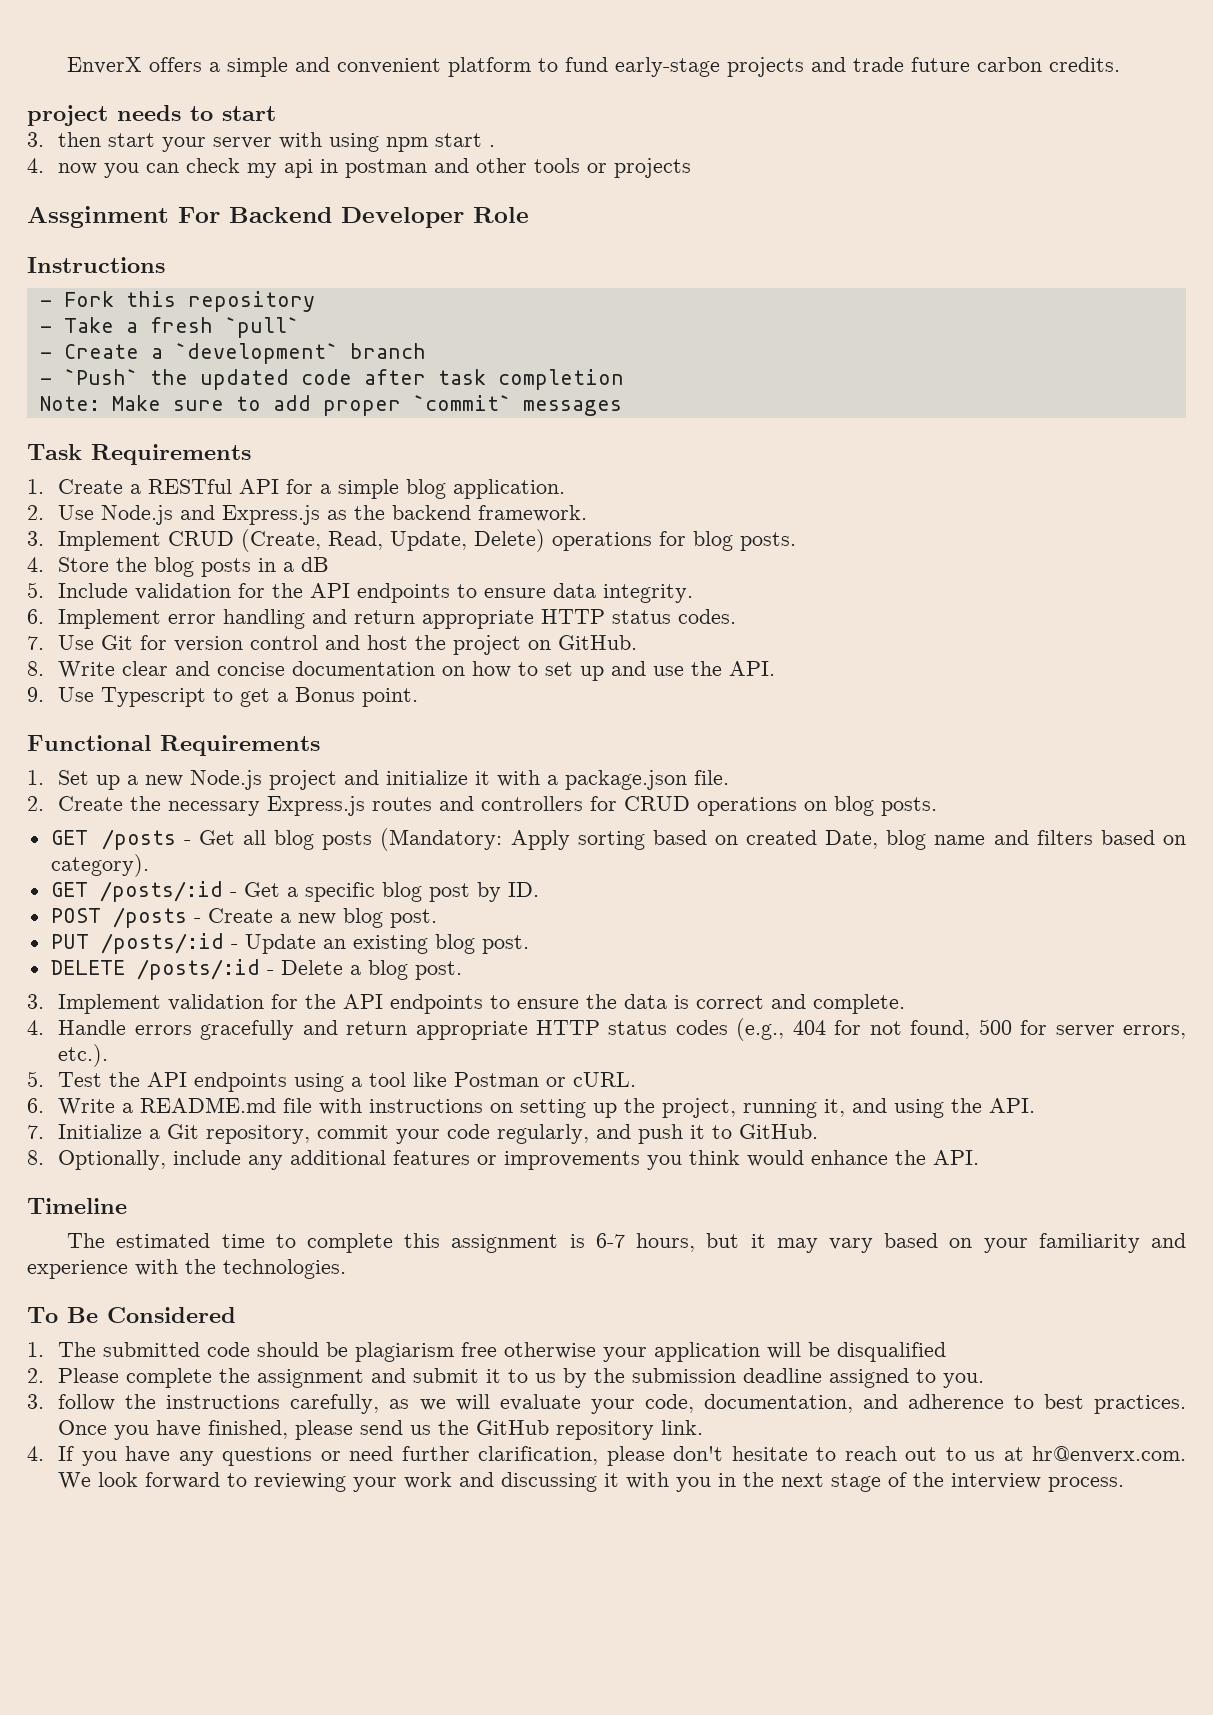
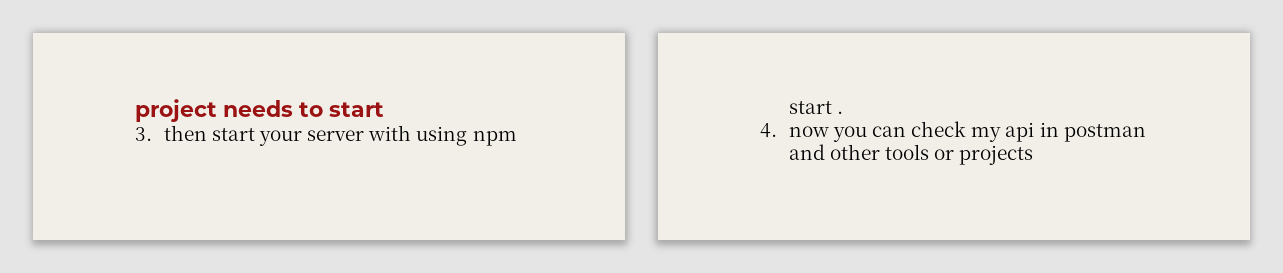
[67,57,1121,77] EnverX offers a simple and convenient platform to fund early-stage projects and trade future carbon credits. // -> (135, 110) none
[27,206,529,228] [27,257,165,273] [39,291,315,312] [39,317,299,338] [39,343,426,364] [39,369,624,390] [39,395,622,416] [27,444,251,465] [27,479,566,499] [27,505,588,525] [27,529,797,552] [27,557,330,577] [27,582,694,603] [27,609,737,629] [27,635,638,655] [27,661,776,681] [27,687,419,707] [27,735,320,756] [27,770,730,790] [27,796,938,816] [50,828,1186,851] [50,854,149,877] [50,881,539,902] [50,907,437,928] [50,933,529,954] [50,959,462,980] [27,994,906,1014] [27,1018,1187,1041] [58,1044,109,1067] [27,1071,637,1092] [27,1097,1036,1118] [27,1124,819,1144] [27,1150,980,1170] [27,1198,127,1214] [67,1233,1187,1253] [27,1259,346,1279] [27,1307,236,1323] [27,1342,947,1362] [27,1368,985,1388] [27,1394,1186,1414] [58,1420,704,1440] [27,1446,1186,1466] [58,1472,1125,1492] // Assginment For Backend Developer Role // Instructions // - Fork this repository // - Take a fresh `pull` // - Create a `development` branch // - `Push` the updated code after task completion // Note: Make sure to add proper `commit` messages // Task Requirements // 1. Create a RESTful API for a simple blog application. // 2. Use Node.js and Express.js as the backend framework. // 3. Implement CRUD (Create, Read, Update, Delete) operations for blog posts. // 4. Store the blog posts in a dB // 5. Include validation for the API endpoints to ensure data integrity. // 6. Implement error handling and return appropriate HTTP status codes. // 7. Use Git for version control and host the project on GitHub. // 8. Write clear and concise documentation on how to set up and use the API. // 9. Use Typescript to get a Bonus point. // Functional Requirements // 1. Set up a new Node.js project and initialize it with a package.json file. // 2. Create the necessary Express.js routes and controllers for CRUD operations on blog posts. // GET /posts - Get all blog posts (Mandatory: Apply sorting based on created Date, blog name and filters based on category). // GET /posts/:id - Get a specific blog post by ID. // POST /posts - Create a new blog post. // PUT /posts/:id - Update an existing blog post. // DELETE /posts/:id - Delete a blog post. // 3. Implement validation for the API endpoints to ensure the data is correct and complete. // 4. Handle errors gracefully and return appropriate HTTP status codes (e.g., 404 for not found, 500 for server errors, etc.). // 5. Test the API endpoints using a tool like Postman or cURL. // 6. Write a README.md file with instructions on setting up the project, running it, and using the API. // 7. Initialize a Git repository, commit your code regularly, and push it to GitHub. // 8. Optionally, include any additional features or improvements you think would enhance the API. // Timeline // The estimated time to complete this assignment is 6-7 hours, but it may vary based on your familiarity and experience with the technologies. // To Be Considered // 1. The submitted code should be plagiarism free otherwise your application will be disqualified // 2. Please complete the assignment and submit it to us by the submission deadline assigned to you. // 3. follow the instructions carefully, as we will evaluate your code, documentation, and adherence to best practices. Once you have finished, please send us the GitHub repository link. // 4. If you have any questions or need further clarification, please don't hesitate to reach out to us at hr@enverx.com. We look forward to reviewing your work and discussing it with you in the next stage of the interview process. -> (1034, 155) none

